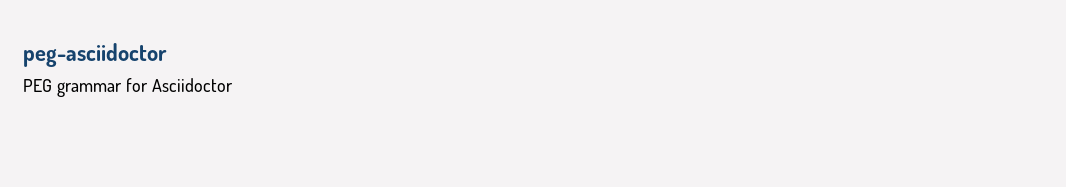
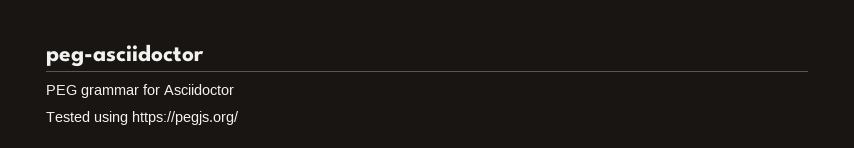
(233, 85) none -> [46,111,239,125] // Tested using https://pegjs.org/

